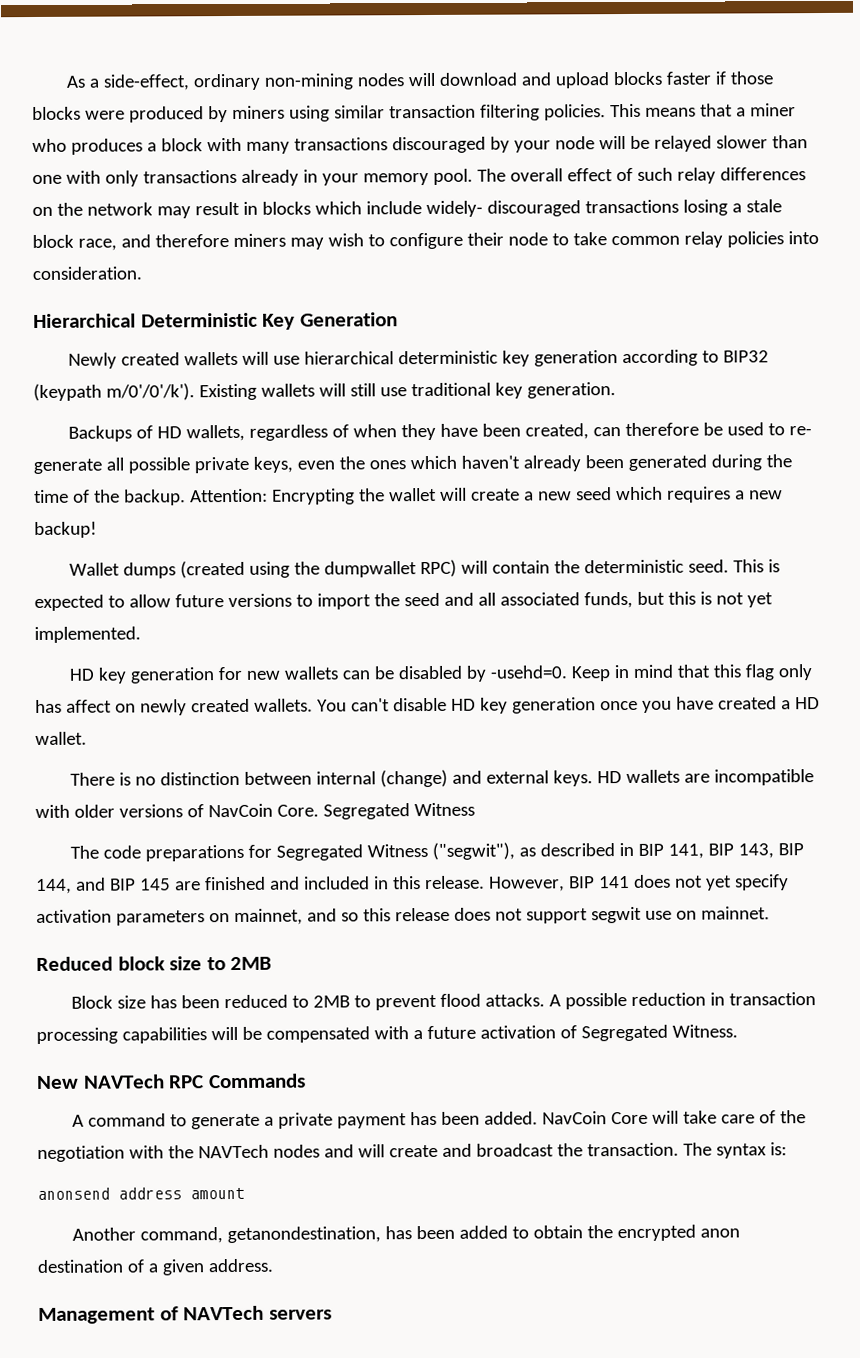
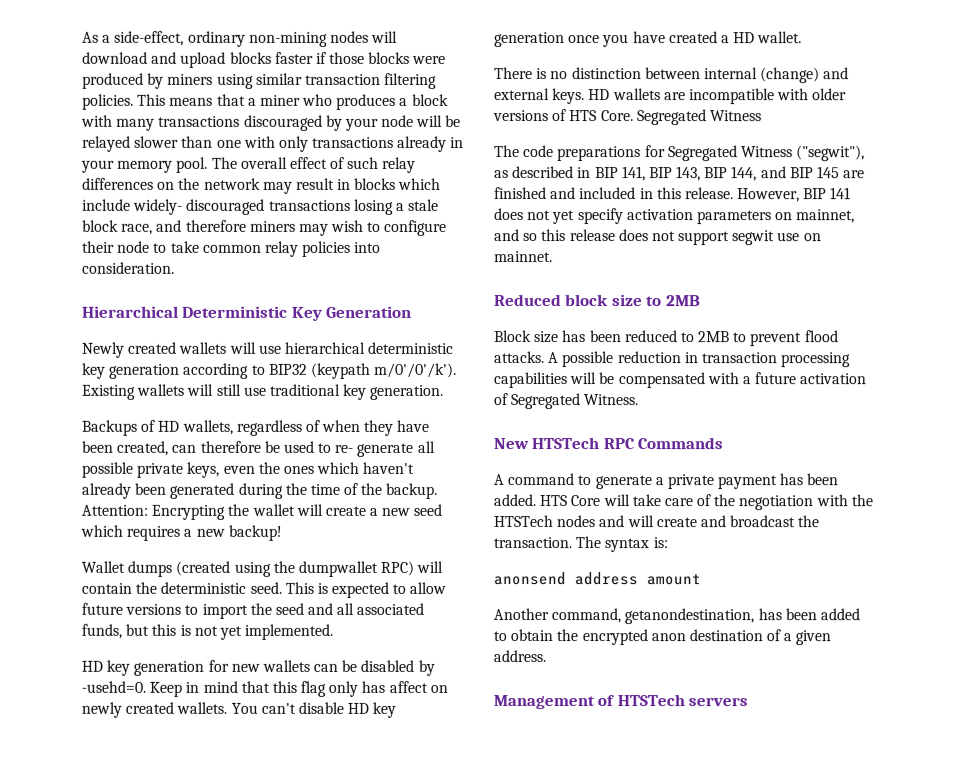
[207,803,273,818] NavCoin -> [569,110,598,122] HTS
[82,1074,165,1089] NAVTech -> [531,437,600,450] HTSTech
[541,1111,607,1125] NavCoin -> [539,495,568,507] HTS
[197,1144,269,1159] NAVTech -> [493,515,553,528] HTSTech
[183,1305,265,1321] NAVTech -> [616,694,685,707] HTSTech

